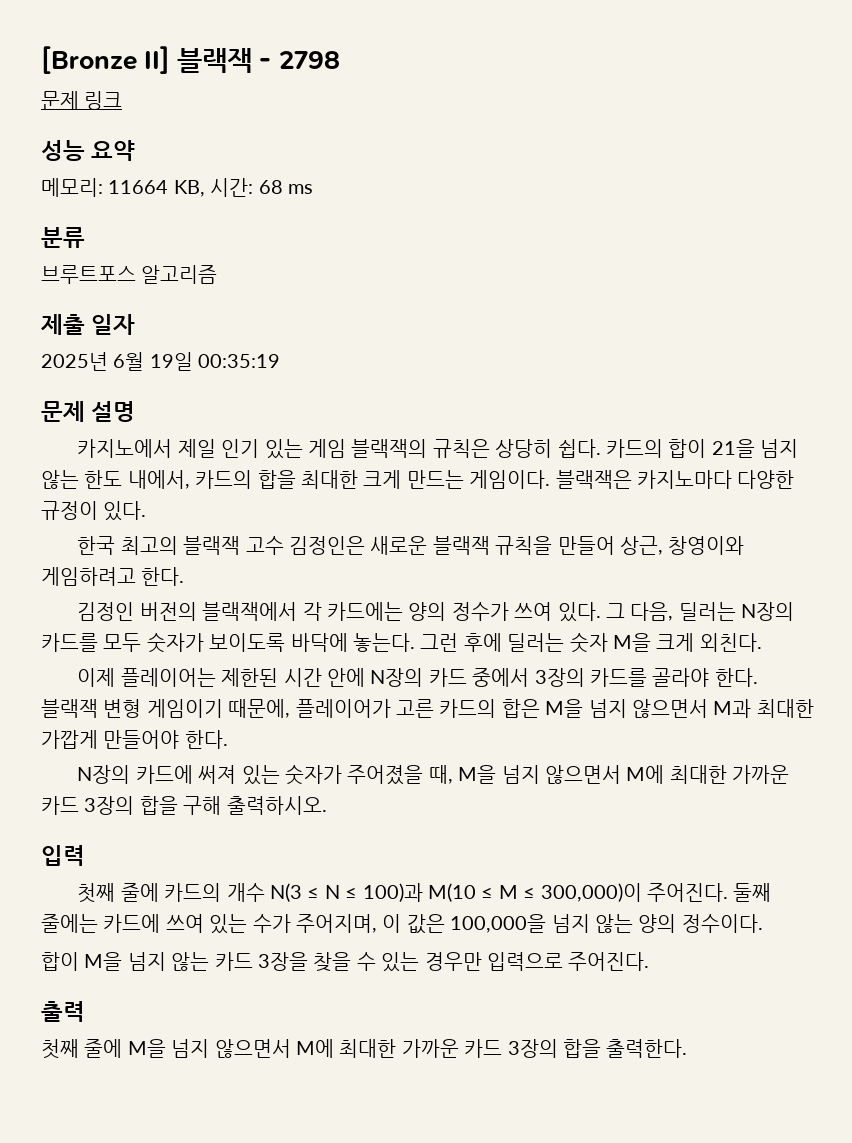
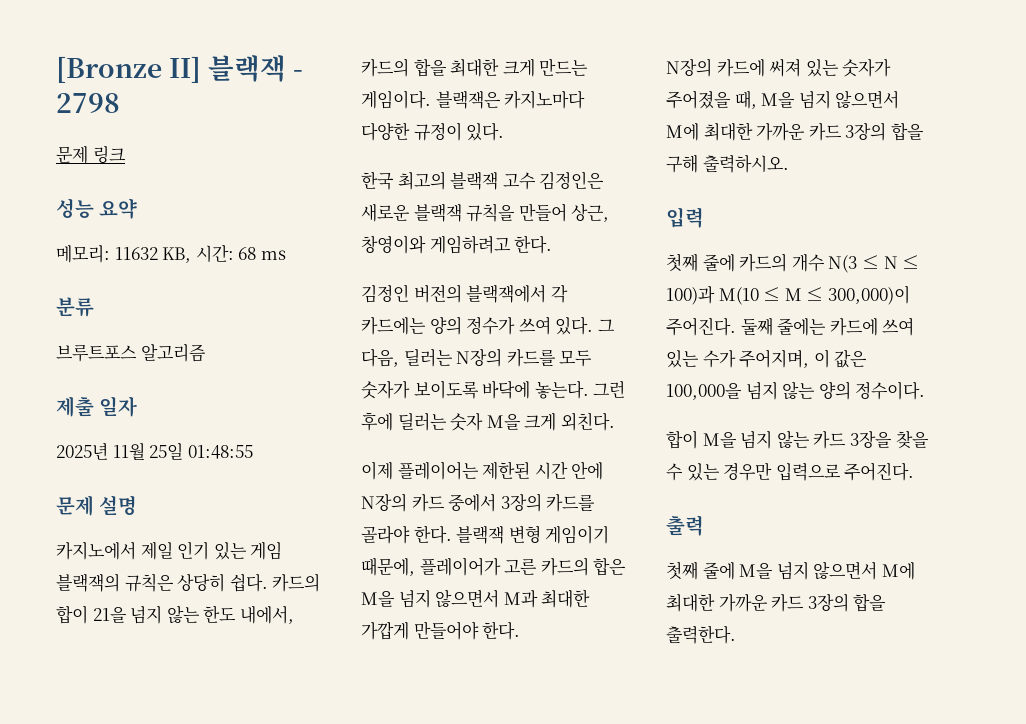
[108,180,169,194] 11664 -> [114,247,158,260] 11632
[113,352,281,371] 6월 19일 00:35:19 -> [112,443,253,460] 11월 25일 01:48:55

